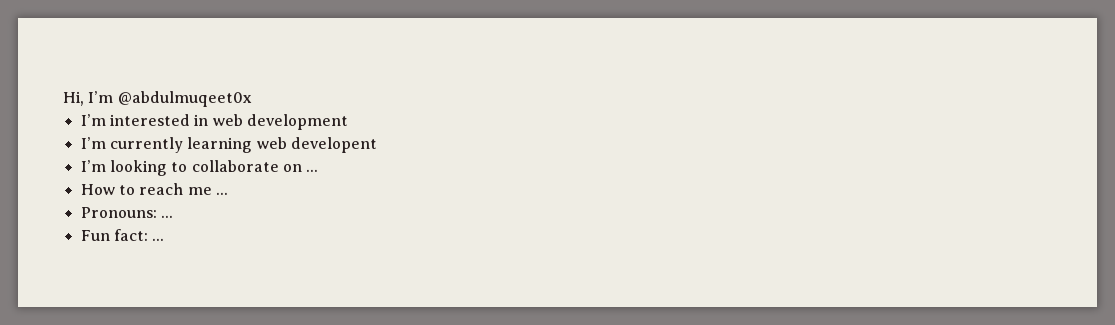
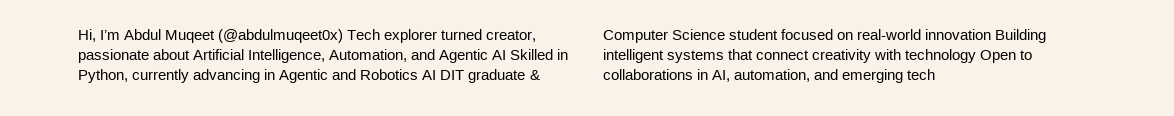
[117,91,252,107] [80,114,348,130] [80,137,377,153] [80,160,319,176] [80,183,228,195] [80,207,173,218] [80,229,165,241] @abdulmuqeet0x // I’m interested in web development // I’m currently learning web developent // I’m looking to collaborate on ... // How to reach me ... // Pronouns: ... // Fun fact: ... -> [124,29,537,43] [78,49,569,63] [78,69,540,83] [603,29,1047,43] [603,49,1033,63] [603,69,936,83] Abdul Muqeet (@abdulmuqeet0x) Tech explorer turned creator, passionate about Artificial Intelligence, Automation, and Agentic AI Skilled in Python, currently advancing in Agentic and Robotics AI DIT graduate & Computer Science student focused on real-world innovation Building intelligent systems that connect creativity with technology Open to collaborations in AI, automation, and emerging tech

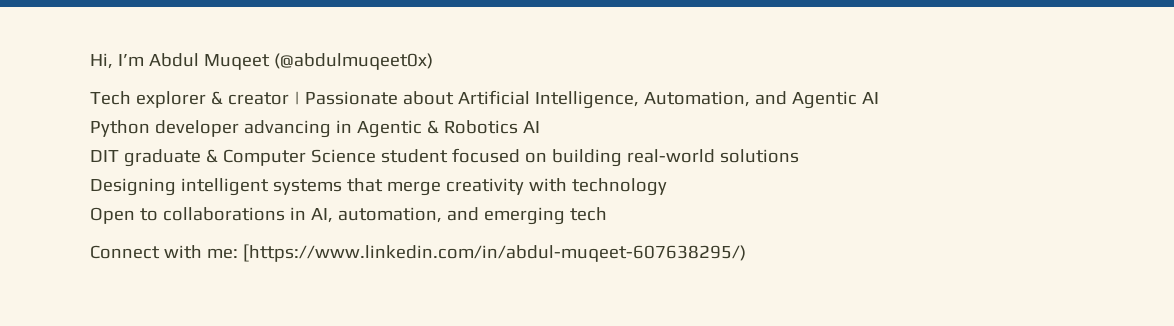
(344, 36) none -> (433, 61) //
[441,29,537,42] [78,49,149,63] turned creator, passionate -> [210,91,398,105] & creator | Passionate
[510,49,569,60] [78,69,190,83] Skilled in Python, currently -> [90,120,239,137] // Python developer
[332,69,357,80] and -> [426,120,439,134] &
(437, 75) none -> (540, 127) //
[857,29,1047,43] real-world innovation Building -> [551,149,799,167] [90,178,176,196] building real-world solutions // Designing
[756,50,810,60] connect -> [386,181,441,196] merge
(977, 56) none -> (667, 187) //
(936, 74) none -> [90,244,746,262] // Connect with me: [https://www.linkedin.com/in/abdul-muqeet-607638295/)

